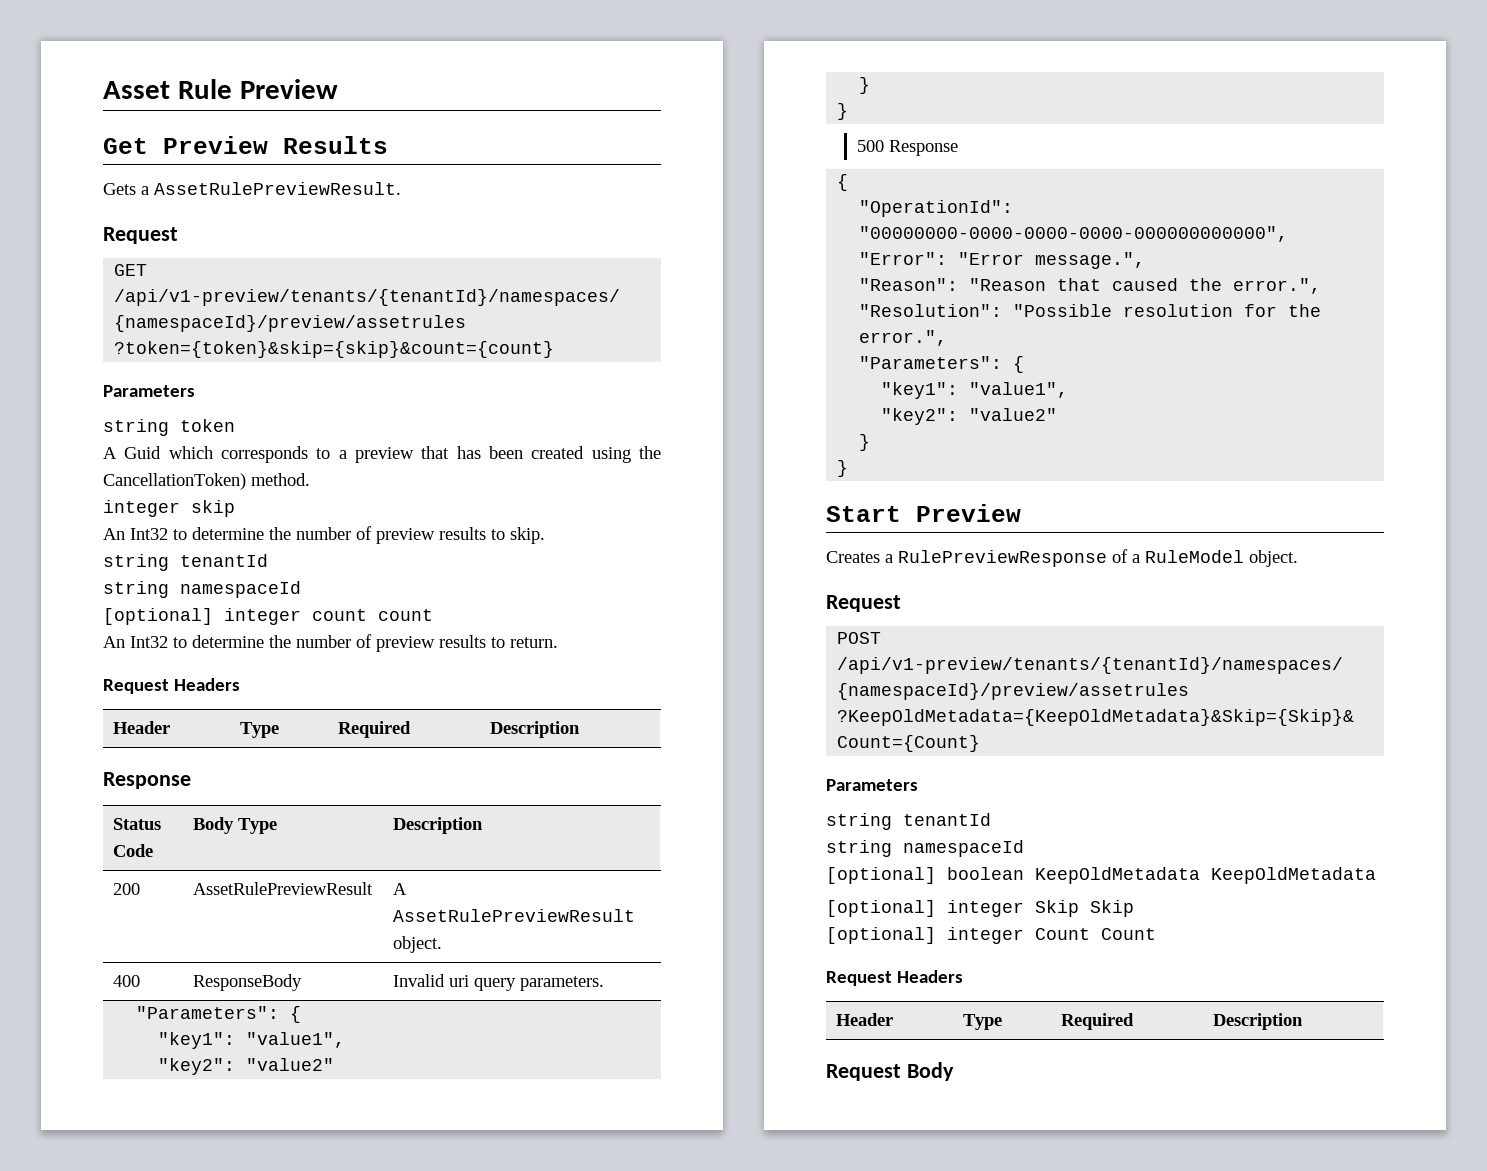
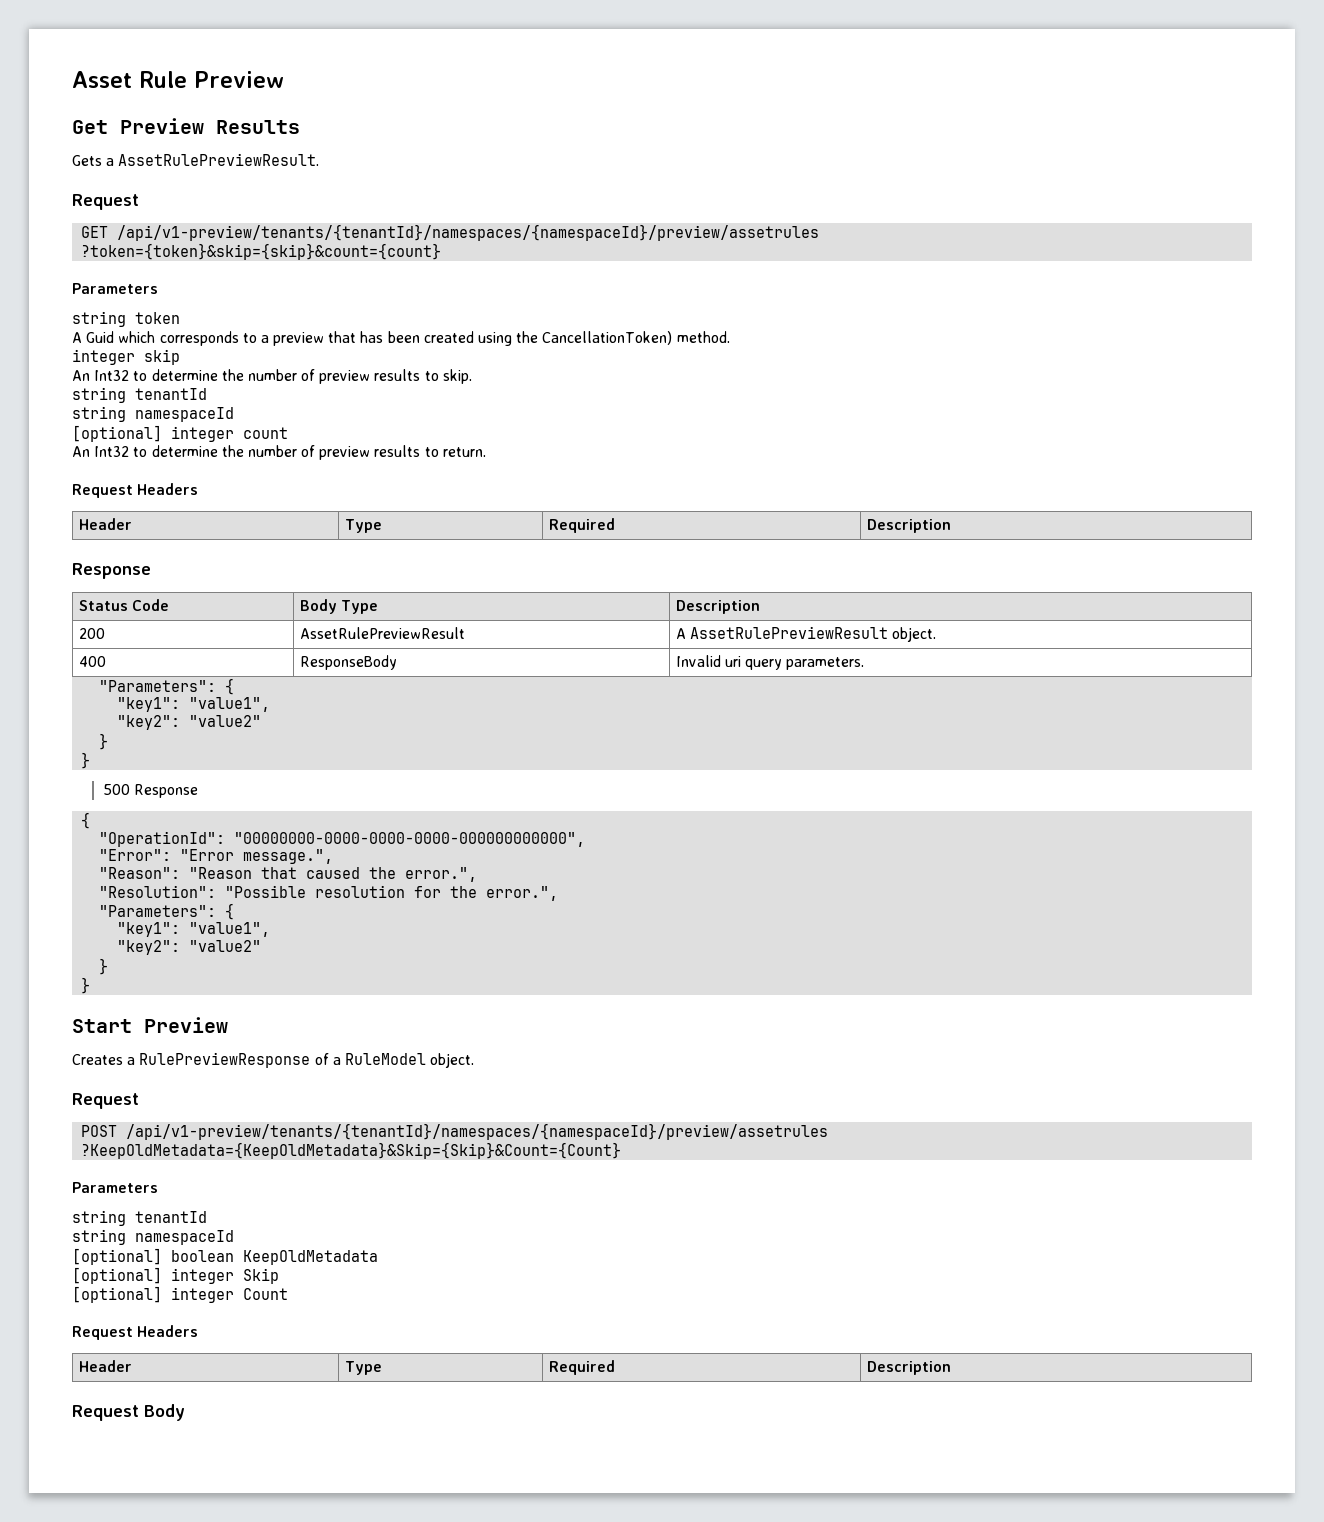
[378,609,433,621] count -> (288, 433) none
[1211,867,1376,884] KeepOldMetadata -> (378, 1257) none
[1090,900,1134,917] Skip -> (279, 1276) none
[1101,928,1156,940] Count -> (288, 1294) none

